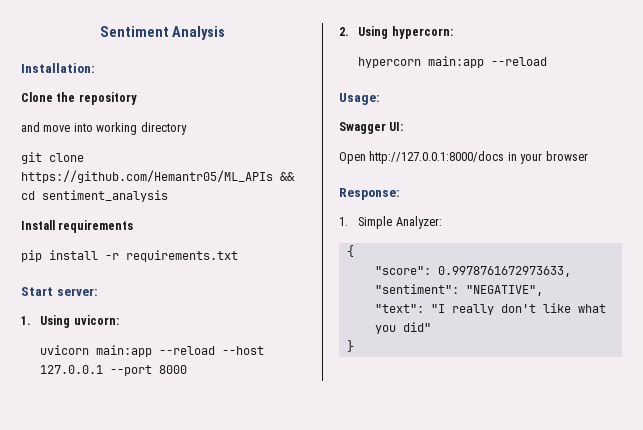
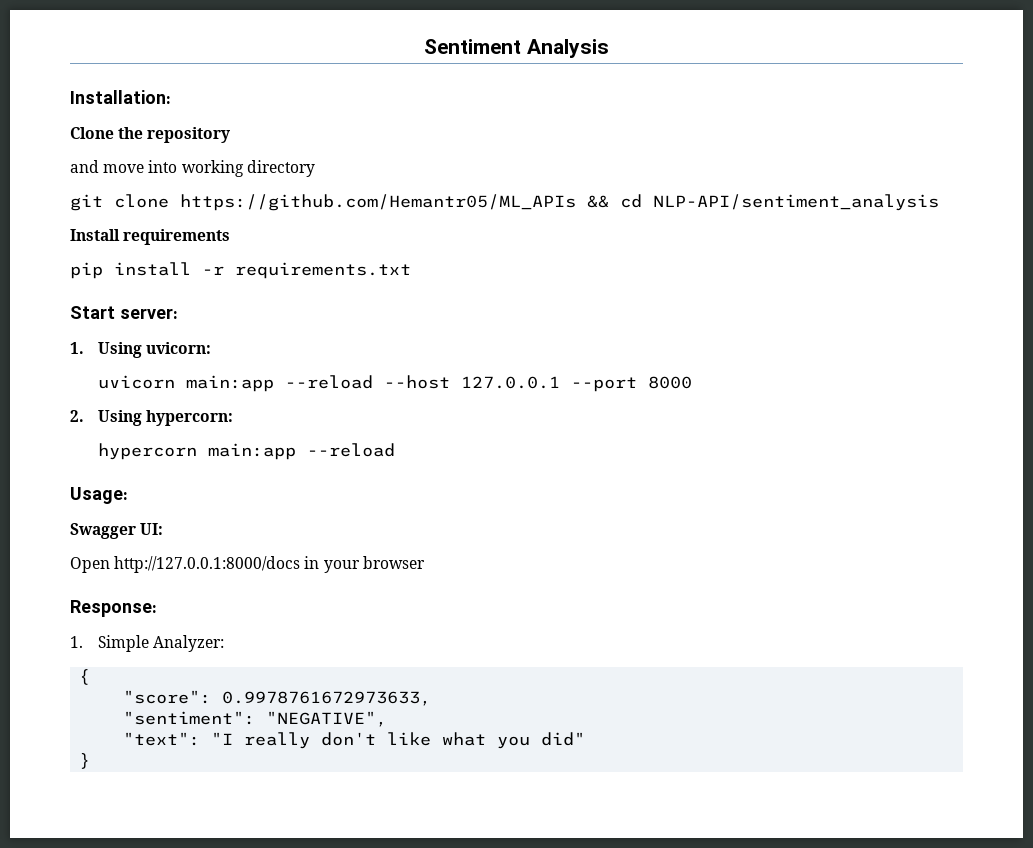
[42,190,168,202] sentiment_analysis -> [653,194,939,211] NLP-API/sentiment_analysis

